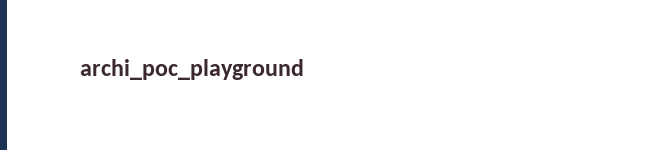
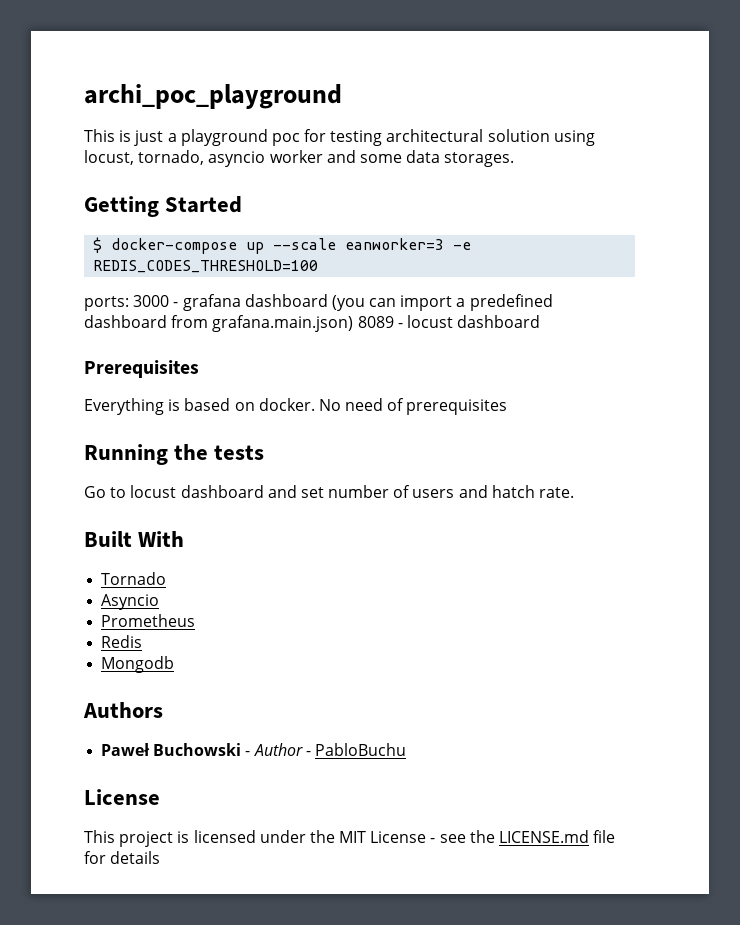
(304, 69) none -> [84,129,595,146] [84,150,515,167] [84,196,243,217] [93,237,472,254] [93,260,319,273] [84,294,553,311] [84,315,541,332] [84,360,199,378] [84,398,508,415] [84,444,265,465] [84,485,575,498] [84,531,185,547] [101,572,167,585] [101,594,160,610] [101,614,196,627] [101,635,143,648] [101,656,175,673] [83,702,163,718] [101,743,406,756] [84,789,160,805] [84,830,616,847] [84,851,161,864] // This is just a playground poc for testing architectural solution using locust, tornado, asyncio worker and some data storages. // Getting Started // $ docker-compose up --scale eanworker=3 -e REDIS_CODES_THRESHOLD=100 // ports: 3000 - grafana dashboard (you can import a predefined dashboard from grafana.main.json) 8089 - locust dashboard // Prerequisites // Everything is based on docker. No need of prerequisites // Running the tests // Go to locust dashboard and set number of users and hatch rate. // Built With // Tornado // Asyncio // Prometheus // Redis // Mongodb // Authors // Paweł Buchowski - Author - PabloBuchu // License // This project is licensed under the MIT License - see the LICENSE.md file for details

